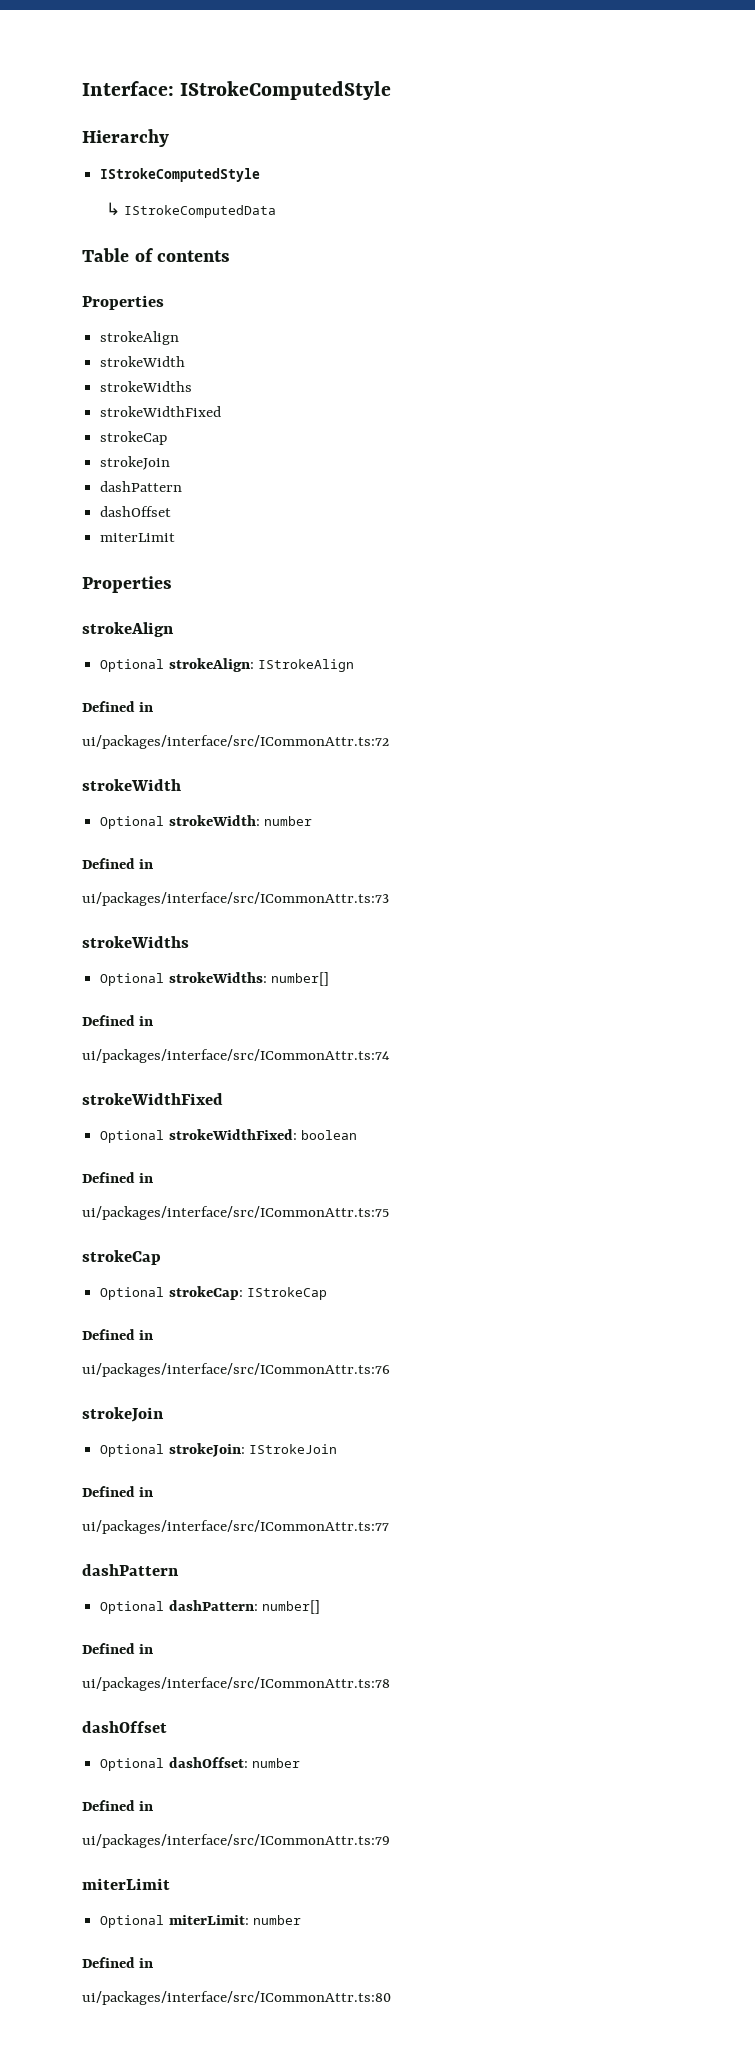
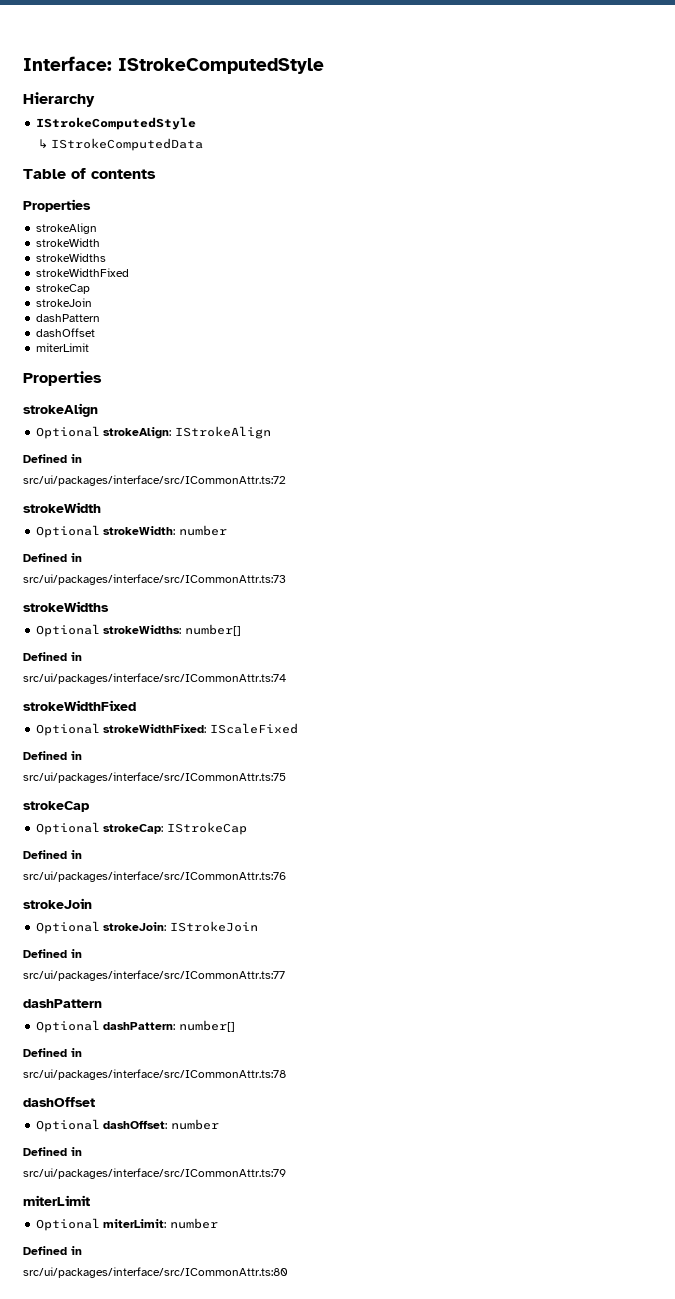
[82,735,389,749] ui/packages/interface/src/ICommonAttr.ts:72 -> [23,475,286,486] src/ui/packages/interface/src/ICommonAttr.ts:72
[82,892,389,906] ui/packages/interface/src/ICommonAttr.ts:73 -> [23,574,286,585] src/ui/packages/interface/src/ICommonAttr.ts:73
[82,1049,390,1063] ui/packages/interface/src/ICommonAttr.ts:74 -> [23,673,286,684] src/ui/packages/interface/src/ICommonAttr.ts:74
[301,1130,358,1140] [82,1172,154,1183] [82,1206,389,1220] boolean // Defined in // ui/packages/interface/src/ICommonAttr.ts:75 -> [209,723,298,734] [23,751,82,760] [23,772,286,783] IScaleFixed // Defined in // src/ui/packages/interface/src/ICommonAttr.ts:75
[82,1363,390,1377] ui/packages/interface/src/ICommonAttr.ts:76 -> [23,871,286,882] src/ui/packages/interface/src/ICommonAttr.ts:76
[82,1520,389,1534] ui/packages/interface/src/ICommonAttr.ts:77 -> [23,970,285,981] src/ui/packages/interface/src/ICommonAttr.ts:77
[82,1677,390,1691] ui/packages/interface/src/ICommonAttr.ts:78 -> [23,1069,286,1080] src/ui/packages/interface/src/ICommonAttr.ts:78
[82,1834,390,1848] ui/packages/interface/src/ICommonAttr.ts:79 -> [23,1168,286,1179] src/ui/packages/interface/src/ICommonAttr.ts:79
[82,1991,391,2005] ui/packages/interface/src/ICommonAttr.ts:80 -> [23,1267,288,1278] src/ui/packages/interface/src/ICommonAttr.ts:80

